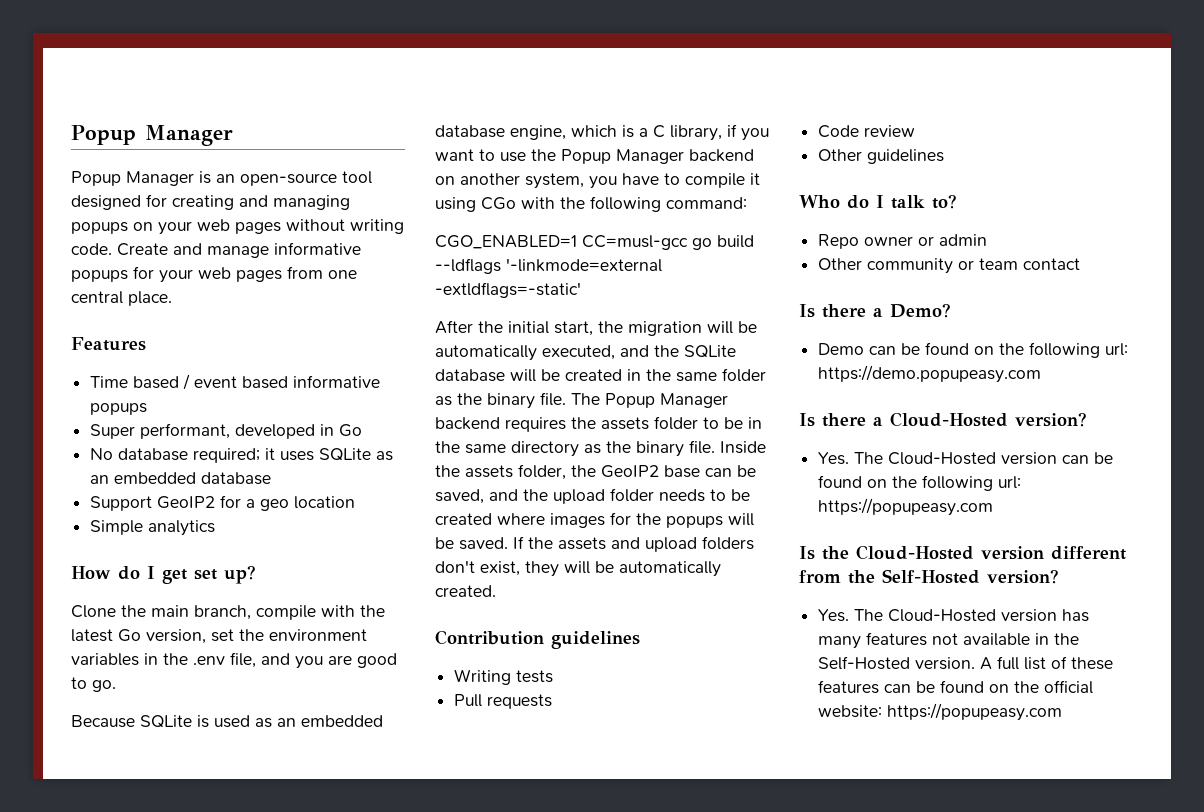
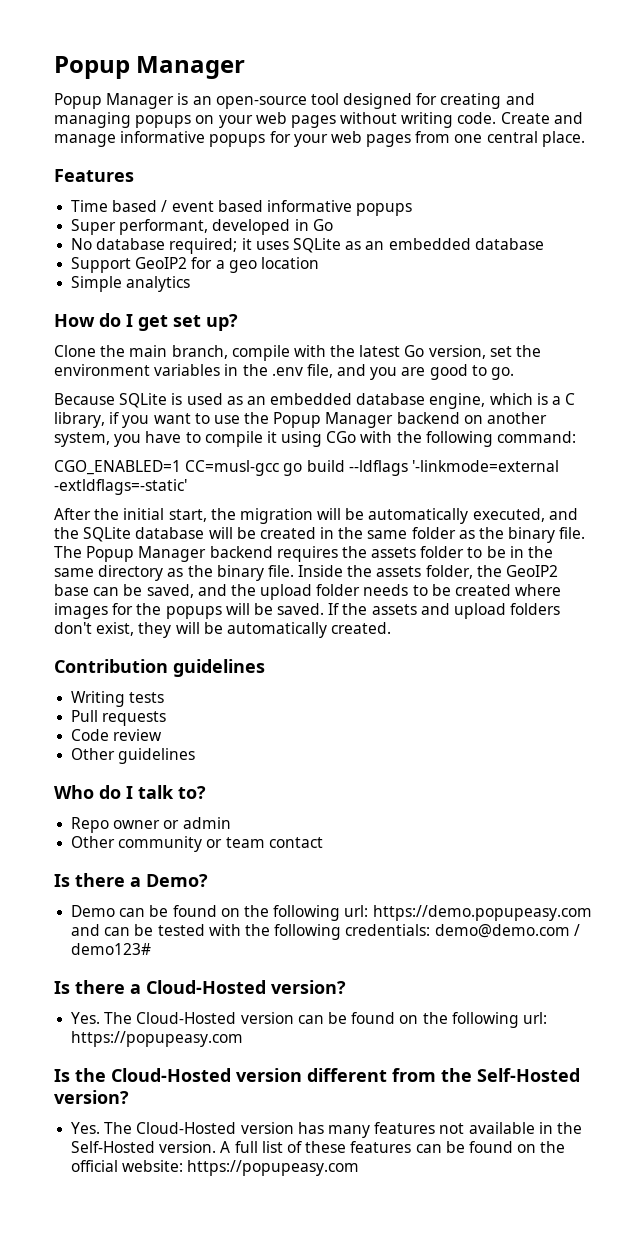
(1042, 374) none -> [71,924,580,940] [71,943,152,955] and can be tested with the following credentials: demo@demo.com / demo123#

